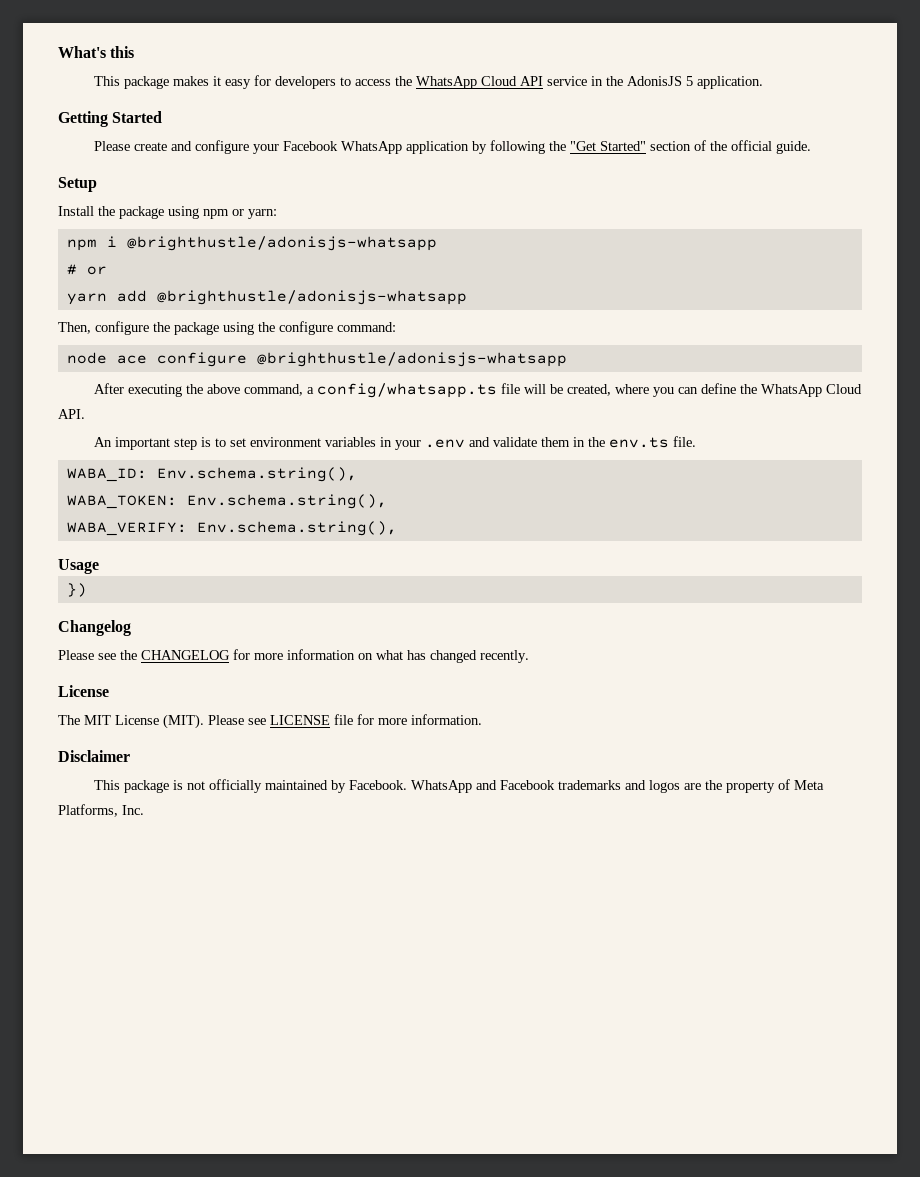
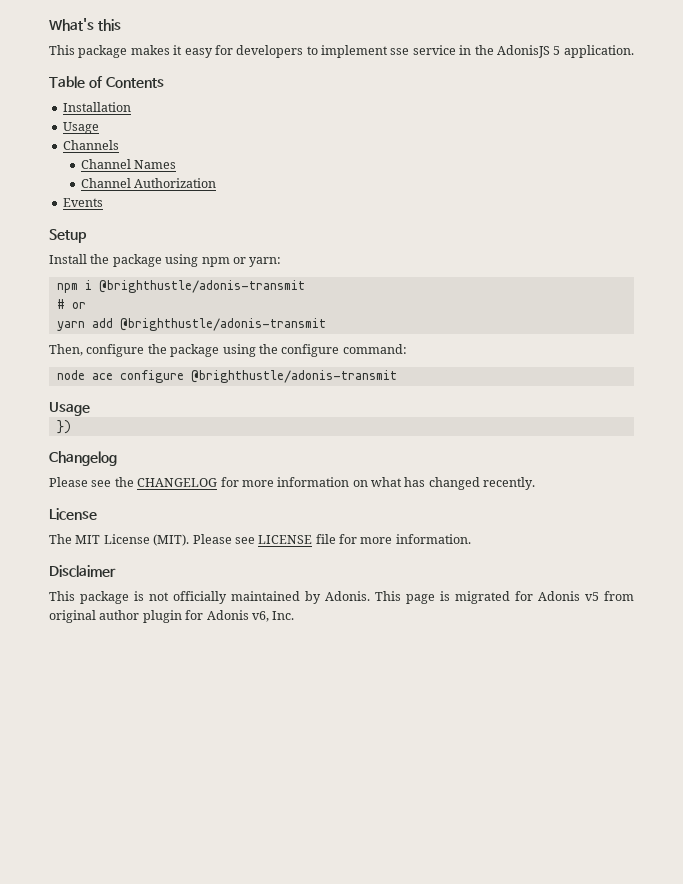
[355,76,544,89] access the WhatsApp Cloud API -> [321,45,410,58] implement sse
[58,111,163,127] [94,140,812,154] Getting Started // Please create and configure your Facebook WhatsApp application by following the "Get Started" section of the official guide. -> [49,76,164,88] [62,102,131,112] [62,122,99,134] [62,140,119,150] [81,159,177,169] [81,178,217,188] [62,198,103,207] Table of Contents // Installation // Usage // Channels // Channel Names // Channel Authorization // Events
[126,236,437,251] @brighthustle/adonisjs-whatsapp -> [98,280,305,293] @brighthustle/adonis-transmit
[156,290,467,305] @brighthustle/adonisjs-whatsapp -> [119,318,326,331] @brighthustle/adonis-transmit
[256,352,567,367] [94,383,863,398] [58,409,85,419] [94,436,697,450] [66,467,357,482] [66,494,387,509] [66,521,397,536] @brighthustle/adonisjs-whatsapp // After executing the above command, a config/whatsapp.ts file will be created, where you can define the WhatsApp Cloud API. // An important step is to set environment variables in your .env and validate them in the env.ts file. // WABA_ID: Env.schema.string(), // WABA_TOKEN: Env.schema.string(), // WABA_VERIFY: Env.schema.string(), -> [190,370,397,383] @brighthustle/adonis-transmit
[349,779,825,793] [58,804,118,817] Facebook. WhatsApp and Facebook trademarks and logos are the property of Meta Platforms, -> [325,591,634,604] [49,610,269,623] Adonis. This page is migrated for Adonis v5 from original author plugin for Adonis v6,

